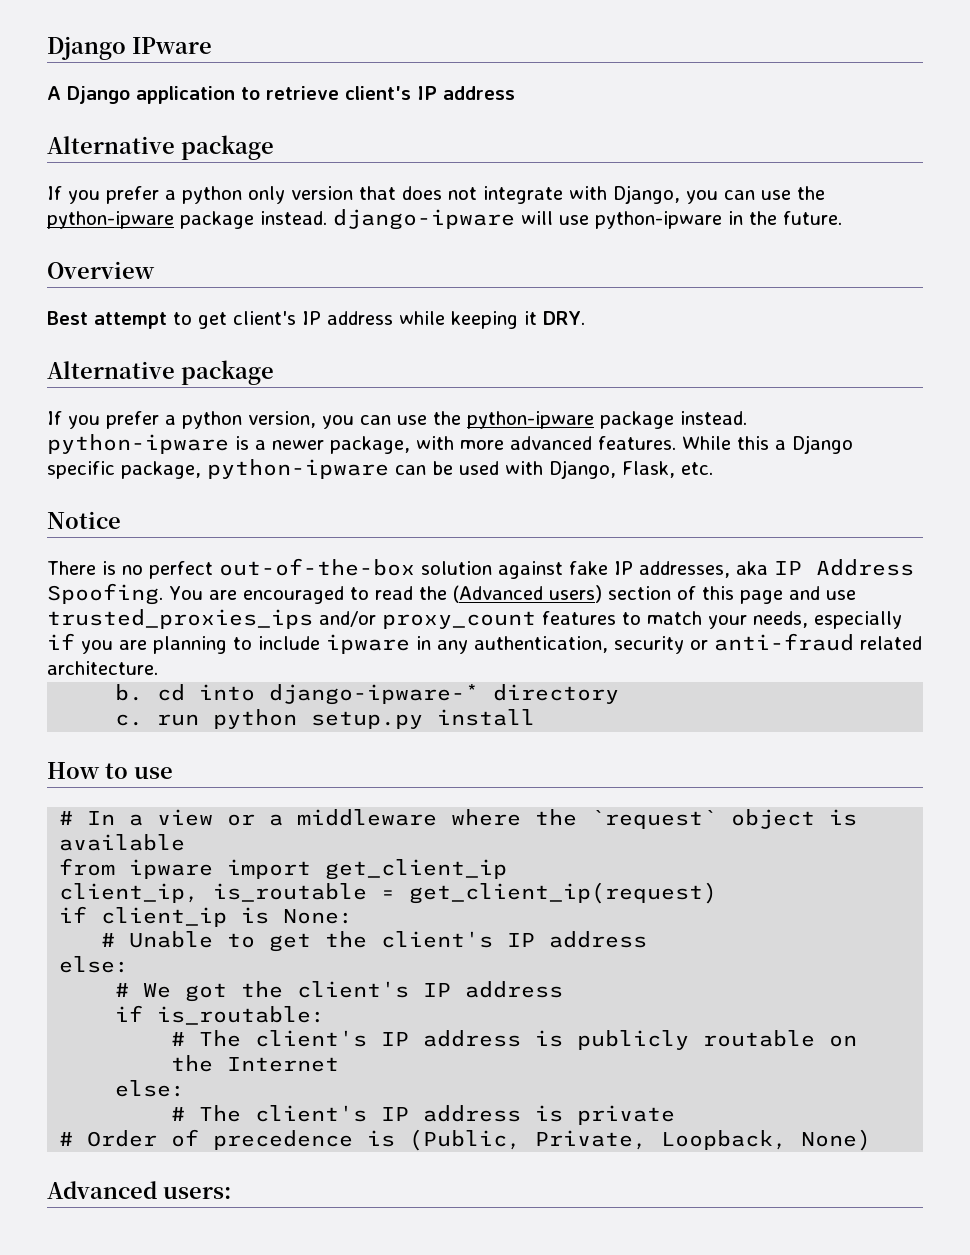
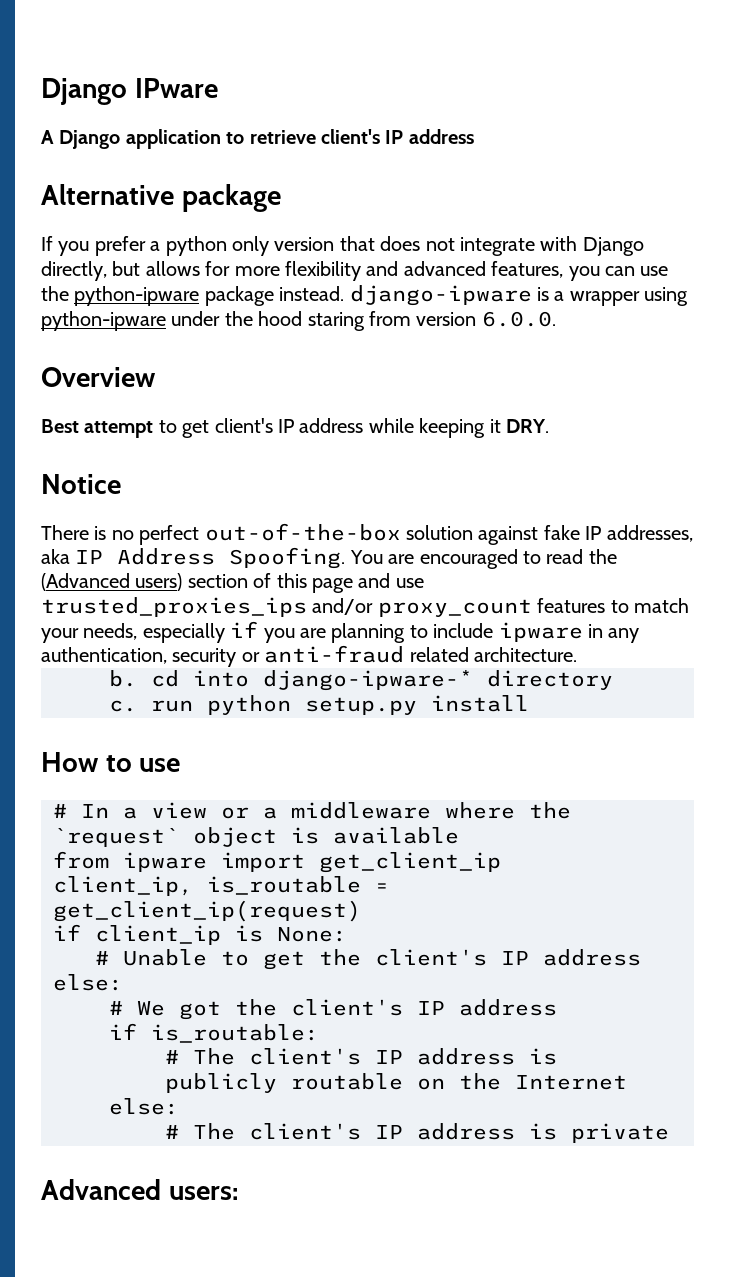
[613,185,680,204] Django, -> [582,237,644,256] [41,261,564,281] Django directly, but allows for more flexibility and advanced features,
[521,211,842,229] will use python-ipware in the future. -> [537,287,689,306] [41,311,556,331] is a wrapper using python-ipware under the hood staring from version 6.0.0.
[47,360,274,385] [47,411,747,429] [47,434,853,454] [47,459,713,479] // Alternative package // If you prefer a python version, you can use the python-ipware package instead. python-ipware is a newer package, with more advanced features. While this a Django specific package, python-ipware can be used with Django, Flask, etc. -> (549, 426) none
[59,1129,872,1151] // # Order of precedence is (Public, Private, Loopback, None) -> (669, 1133) none

